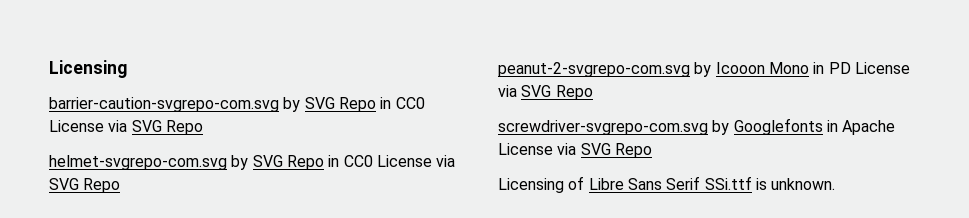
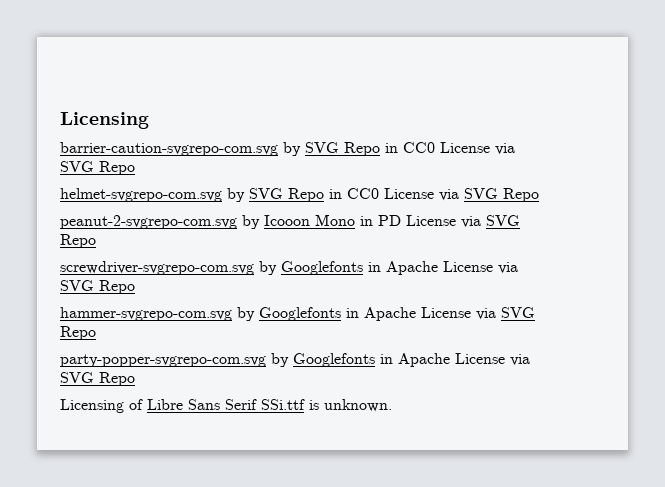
(652, 150) none -> [60,307,535,321] [60,326,96,340] [60,353,530,367] [60,372,135,386] // hammer-svgrepo-com.svg by Googlefonts in Apache License via SVG Repo // party-popper-svgrepo-com.svg by Googlefonts in Apache License via SVG Repo

